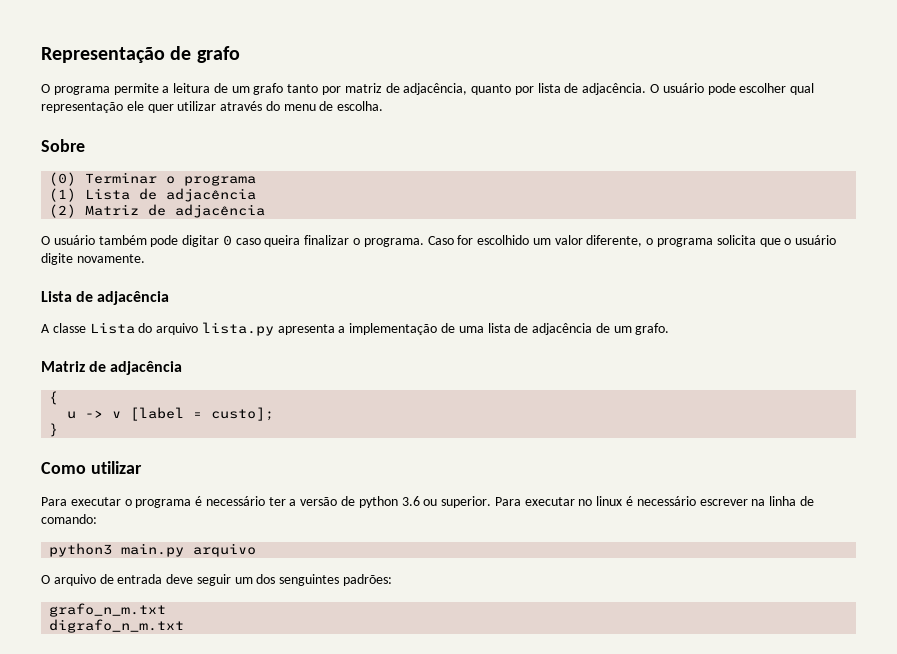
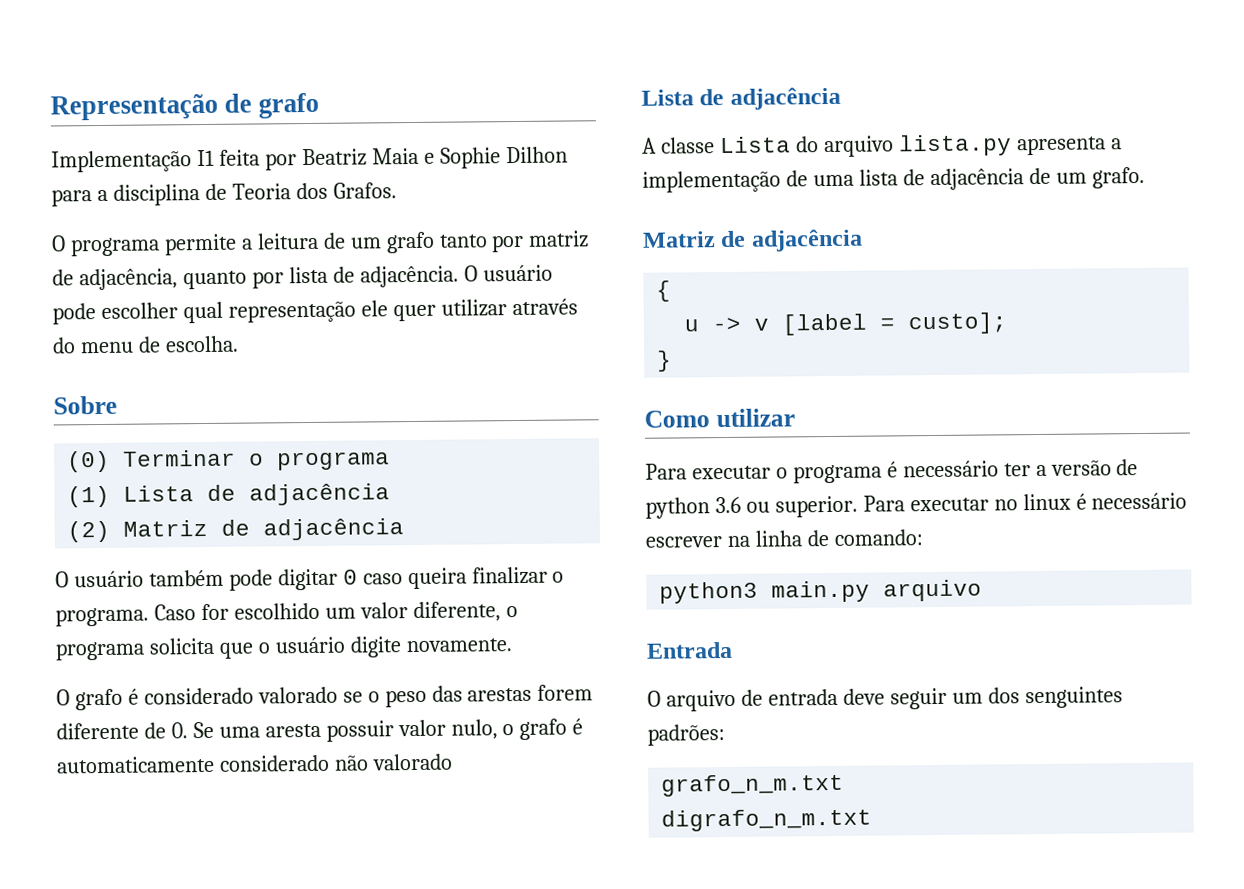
(240, 54) none -> [51,146,568,173] [51,182,397,207] // Implementação I1 feita por Beatriz Maia e Sophie Dilhon para a disciplina de Teoria dos Grafos.
(145, 258) none -> [56,684,594,711] [56,718,584,742] [56,753,453,774] // O grafo é considerado valorado se o peso das arestas forem diferente de 0. Se uma aresta possuir valor nulo, o grafo é automaticamente considerado não valorado
(257, 550) none -> [646,641,733,659] // Entrada

